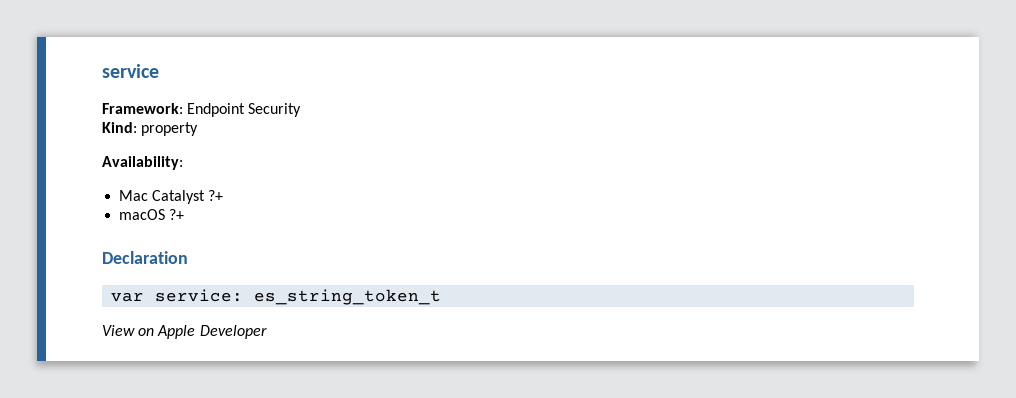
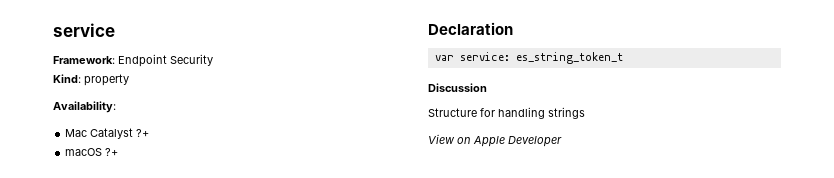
(442, 297) none -> [428,83,487,92] [428,107,585,119] // Discussion // Structure for handling strings

